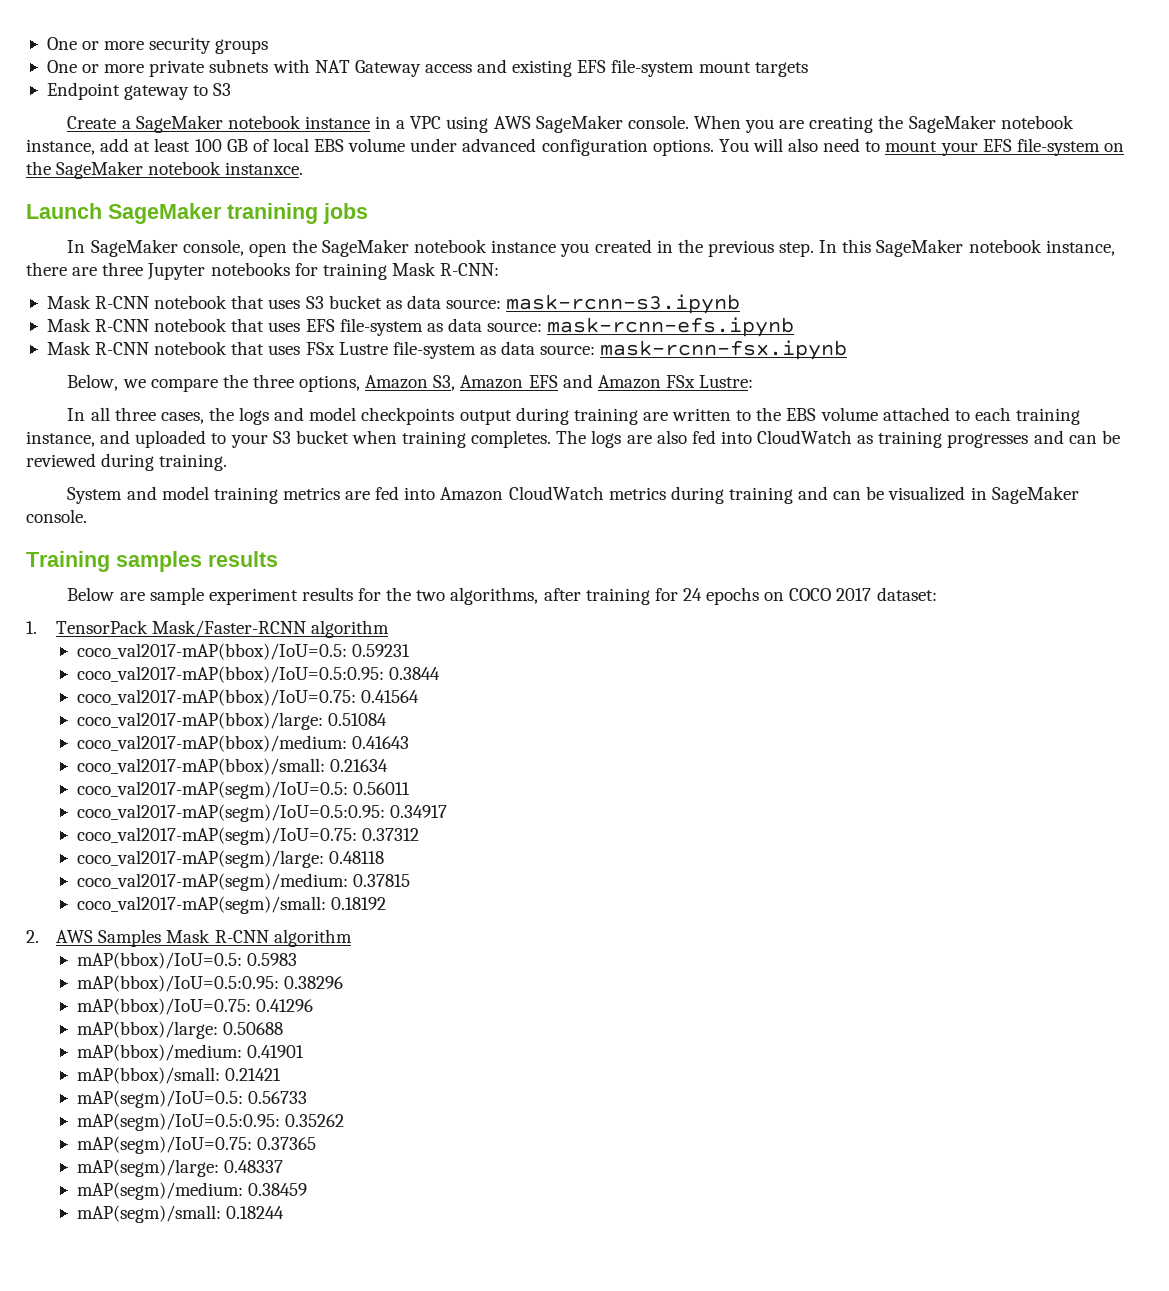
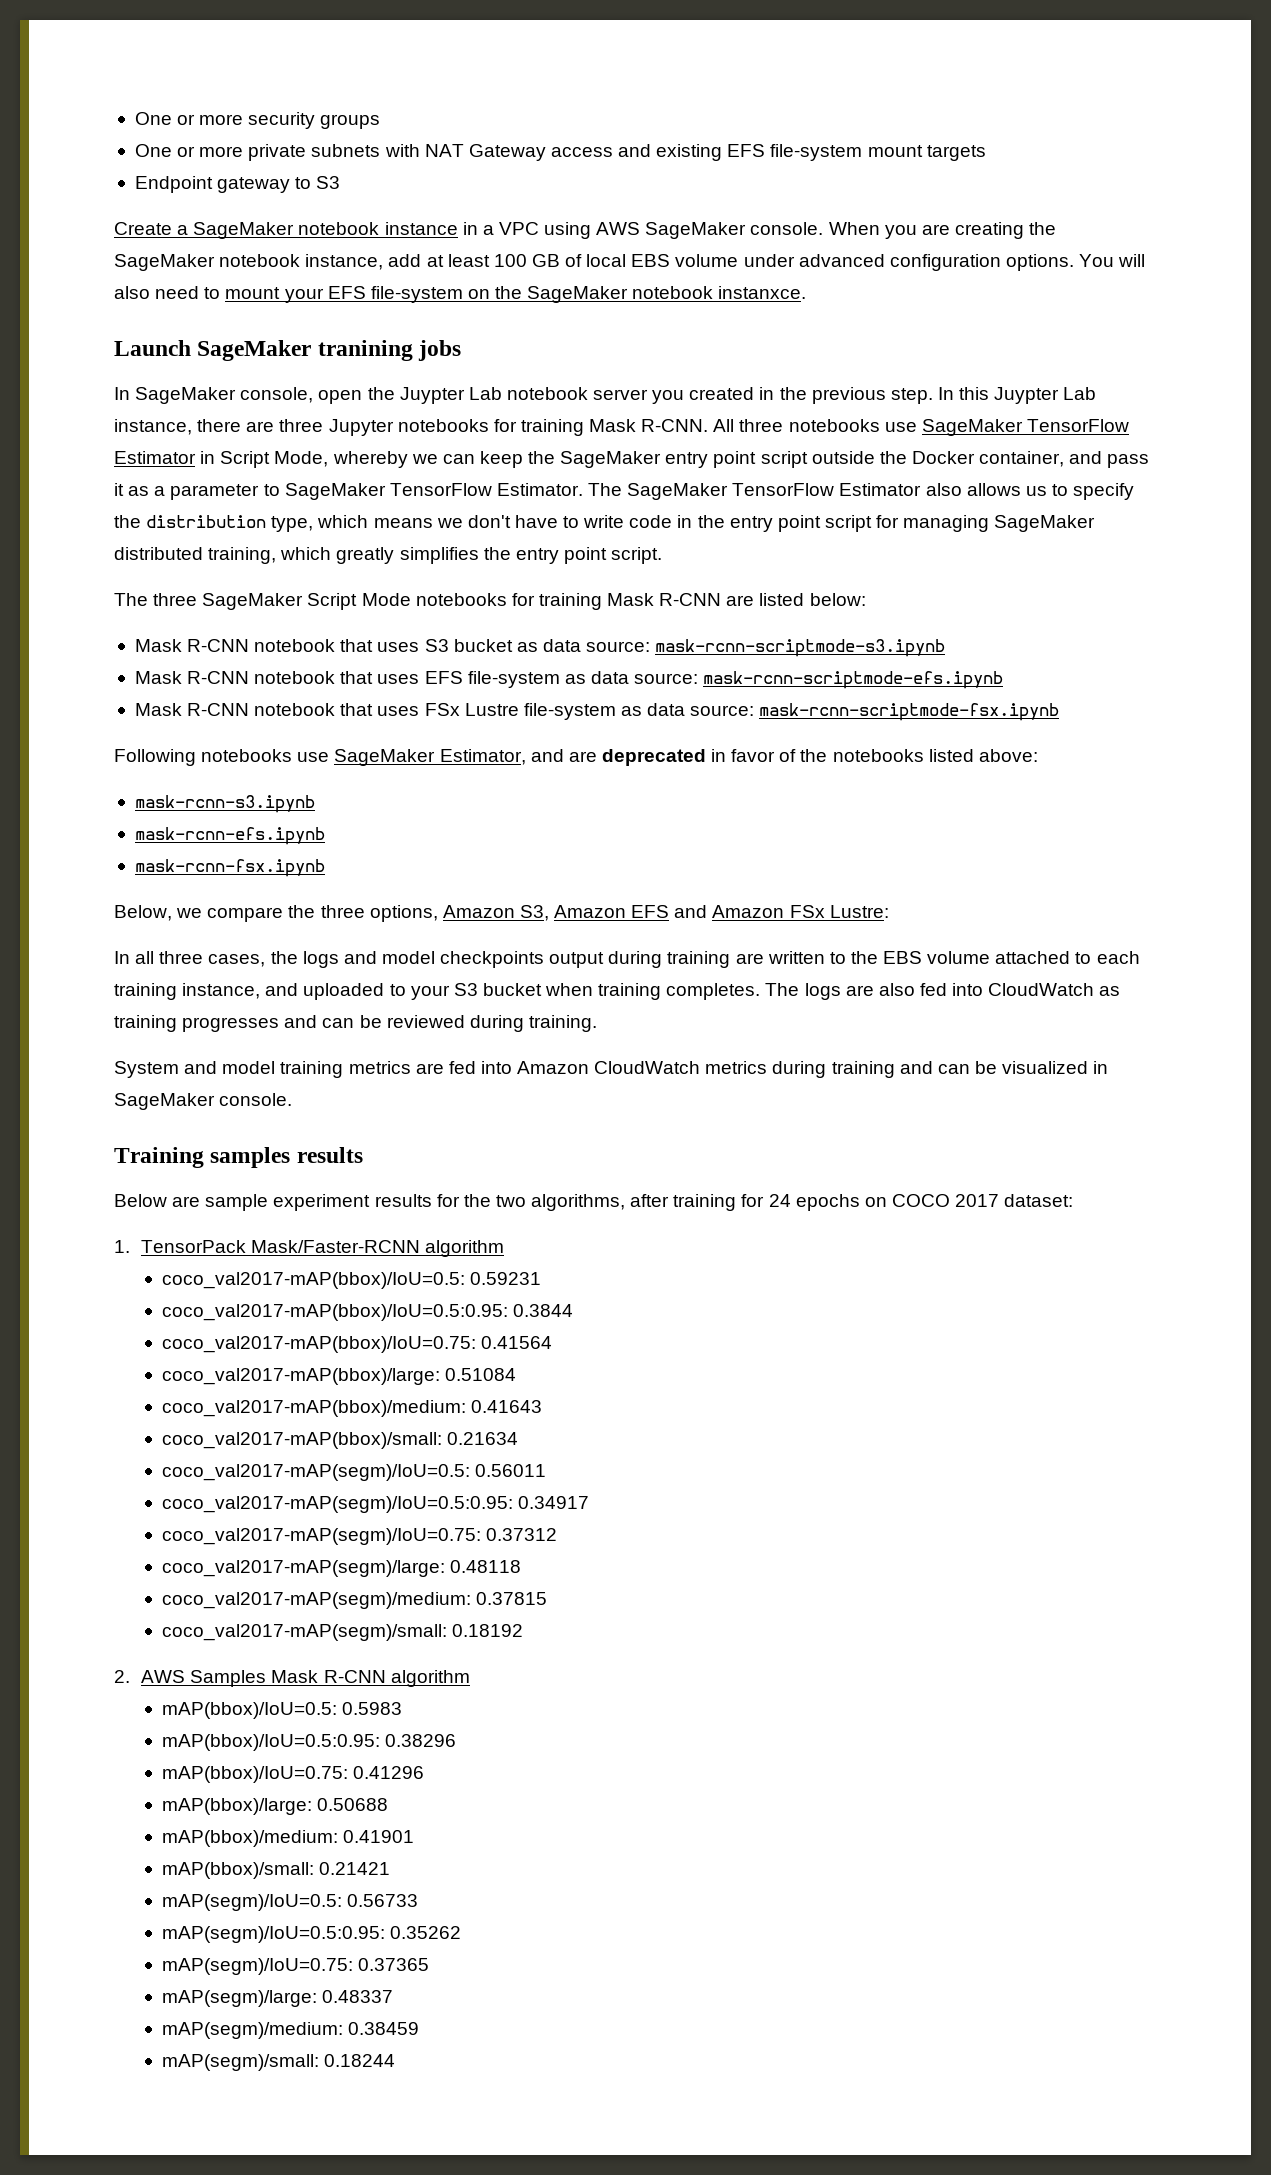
[322,239,557,257] SageMaker notebook instance -> [399,387,649,404] Juypter Lab notebook server
[876,239,1042,257] SageMaker notebook -> [994,387,1097,404] Juypter Lab
[440,263,500,276] R-CNN: -> [641,419,1129,436] [114,451,1150,468] [114,483,1135,500] [114,515,1096,532] [114,547,663,564] [114,593,866,610] R-CNN. All three notebooks use SageMaker TensorFlow Estimator in Script Mode, whereby we can keep the SageMaker entry point script outside the Docker container, and pass it as a parameter to SageMaker TensorFlow Estimator. The SageMaker TensorFlow Estimator also allows us to specify the distribution type, which means we don't have to write code in the entry point script for managing SageMaker distributed training, which greatly simplifies the entry point script. // The three SageMaker Script Mode notebooks for training Mask R-CNN are listed below:
[506,294,741,314] mask-rcnn-s3.ipynb -> [655,639,946,657] mask-rcnn-scriptmode-s3.ipynb
[547,317,795,337] mask-rcnn-efs.ipynb -> [703,671,1004,689] mask-rcnn-scriptmode-efs.ipynb
(596, 350) none -> [759,703,1060,721] [114,749,1038,766] [134,795,315,813] [134,827,325,845] mask-rcnn-scriptmode-fsx.ipynb // Following notebooks use SageMaker Estimator, and are deprecated in favor of the notebooks listed above: // mask-rcnn-s3.ipynb // mask-rcnn-efs.ipynb //

